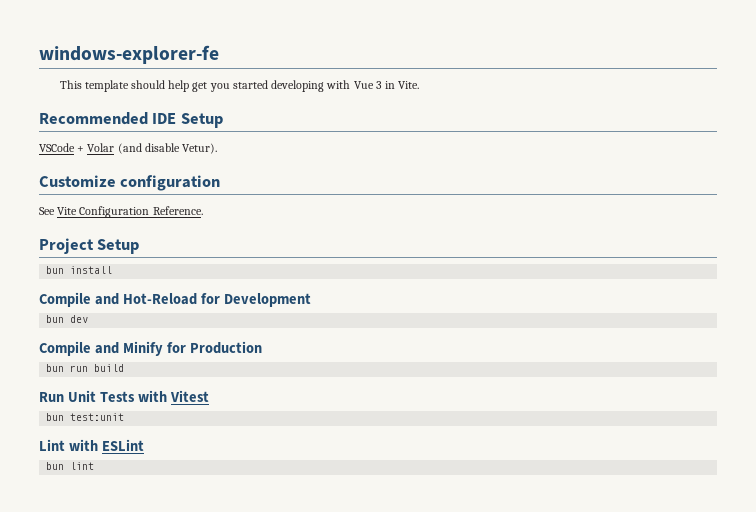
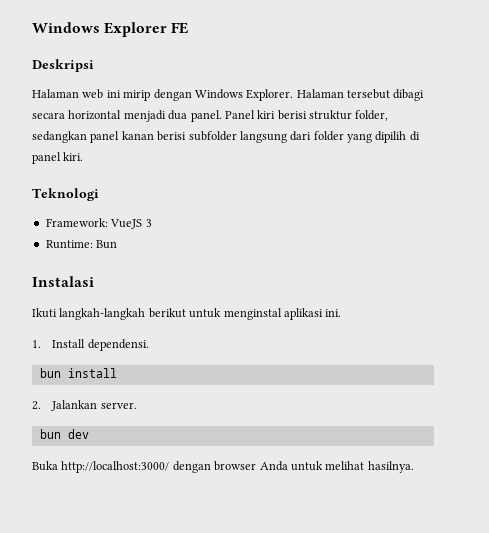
[39,45,219,64] [59,80,420,92] [39,112,223,128] [39,143,218,154] [39,175,221,191] [39,206,203,218] [39,238,140,254] [46,266,113,274] [39,292,311,307] [46,315,89,323] [39,341,262,356] [46,364,125,372] [39,390,209,402] [46,413,125,421] [39,439,144,451] [46,462,95,470] windows-explorer-fe // This template should help get you started developing with Vue 3 in Vite. // Recommended IDE Setup // VSCode + Volar (and disable Vetur). // Customize configuration // See Vite Configuration Reference. // Project Setup // bun install // Compile and Hot-Reload for Development // bun dev // Compile and Minify for Production // bun run build // Run Unit Tests with Vitest // bun test:unit // Lint with ESLint // bun lint -> [32,22,189,37] [32,59,94,72] [32,89,425,101] [32,110,389,122] [32,131,420,143] [32,152,84,164] [32,188,99,201] [45,218,152,229] [45,240,118,249] [32,276,94,287] [32,308,342,320] [32,339,149,351] [39,368,117,378] [32,400,137,411] [39,429,89,439] [32,461,414,473] Windows Explorer FE // Deskripsi // Halaman web ini mirip dengan Windows Explorer. Halaman tersebut dibagi secara horizontal menjadi dua panel. Panel kiri berisi struktur folder, sedangkan panel kanan berisi subfolder langsung dari folder yang dipilih di panel kiri. // Teknologi // Framework: VueJS 3 // Runtime: Bun // Instalasi // Ikuti langkah-langkah berikut untuk menginstal aplikasi ini. // 1. Install dependensi. // bun install // 2. Jalankan server. // bun dev // Buka http://localhost:3000/ dengan browser Anda untuk melihat hasilnya.

